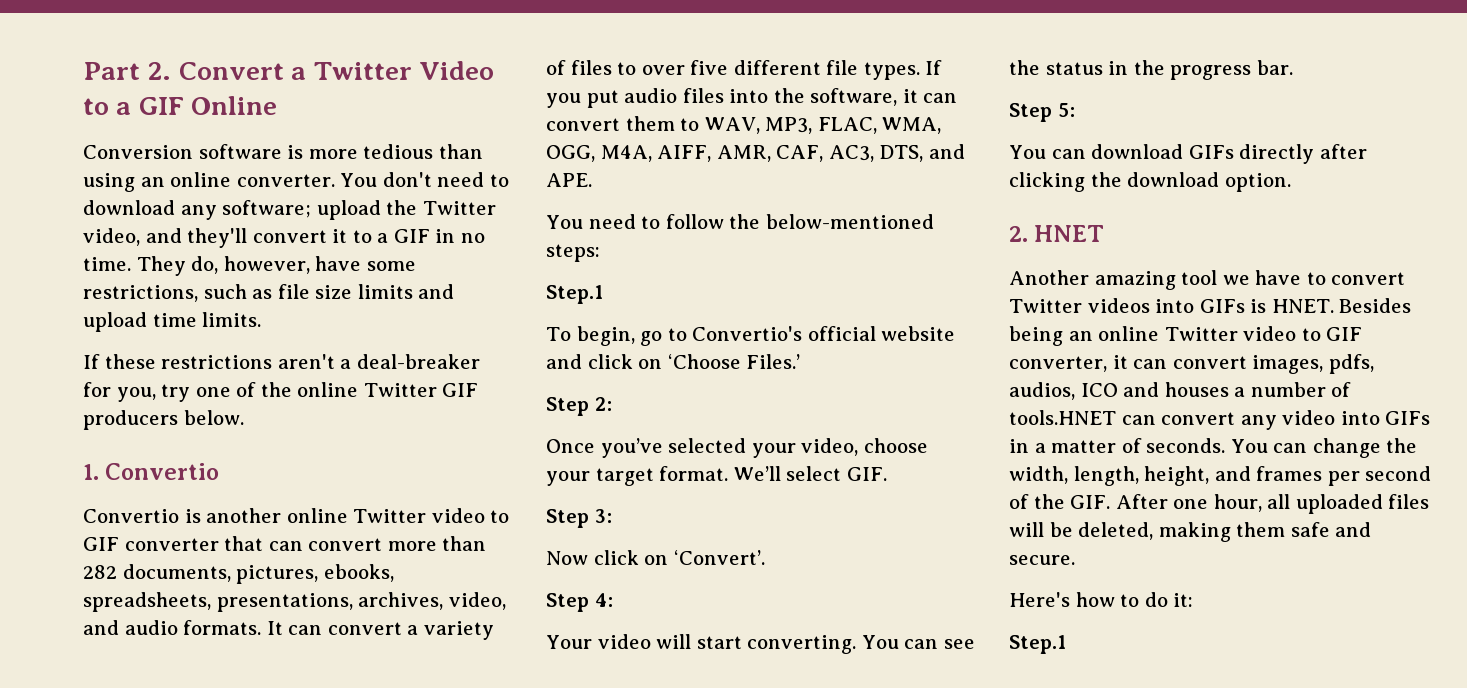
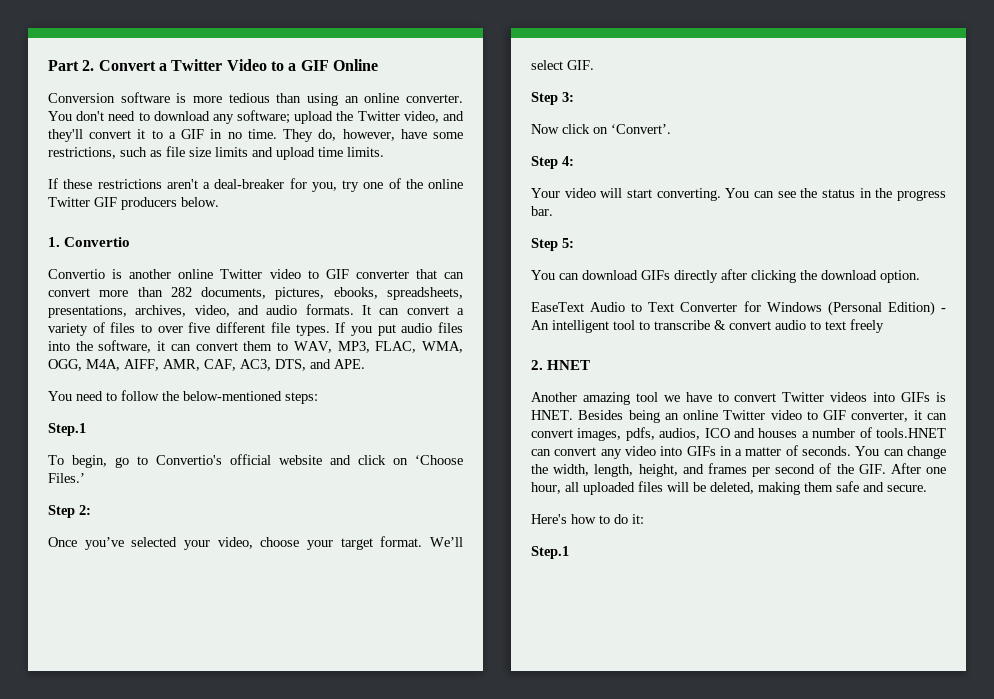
(1291, 182) none -> [531,301,946,316] [531,319,884,333] // EaseText Audio to Text Converter for Windows (Personal Edition) - An intelligent tool to transcribe & convert audio to text freely

